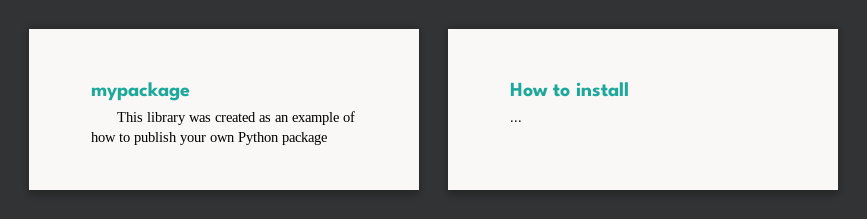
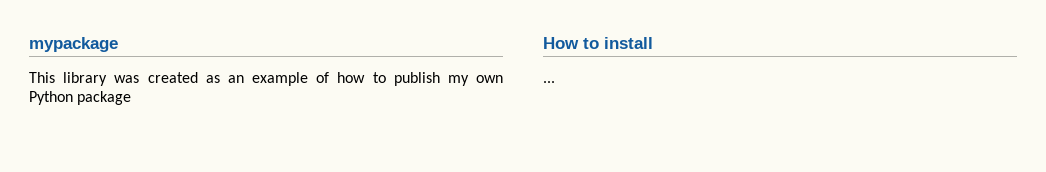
[180,135,206,145] your -> [447,75,469,86] my

